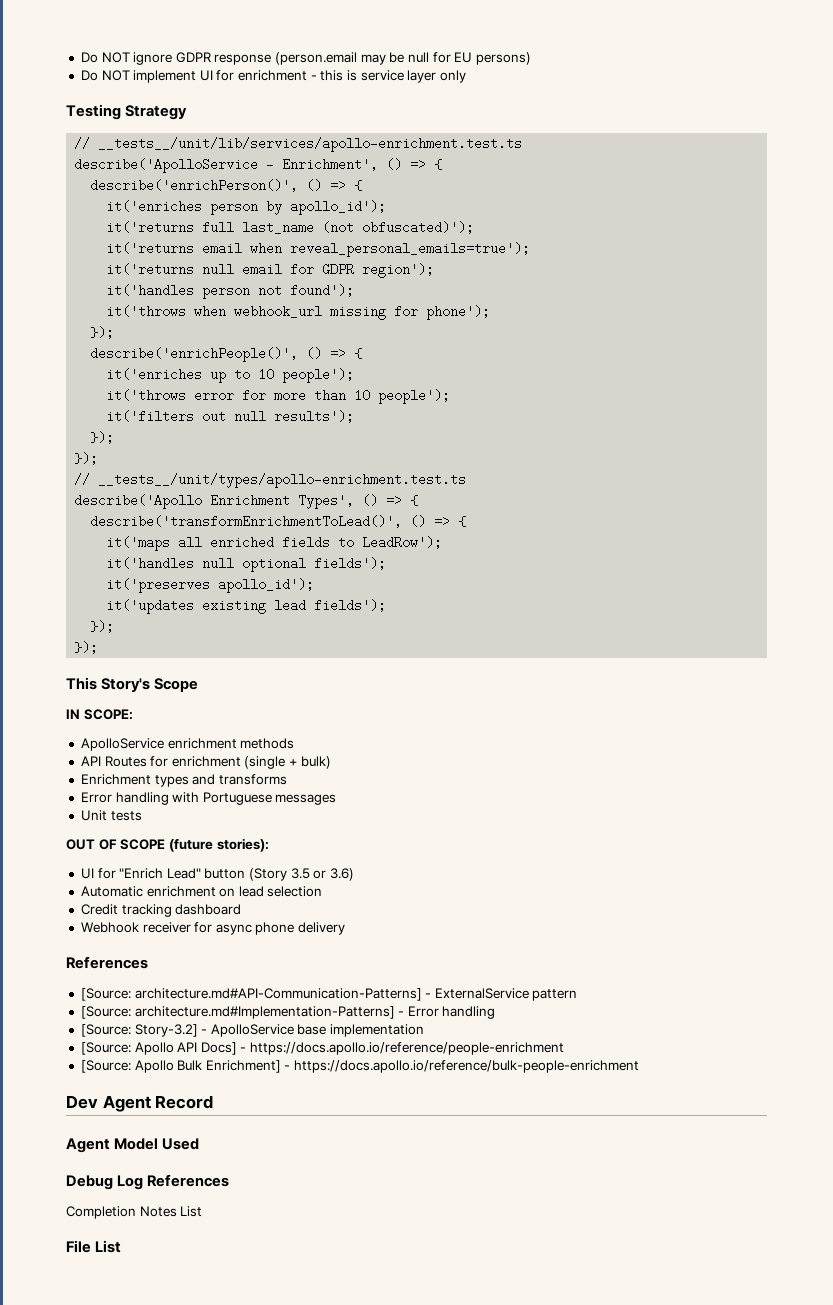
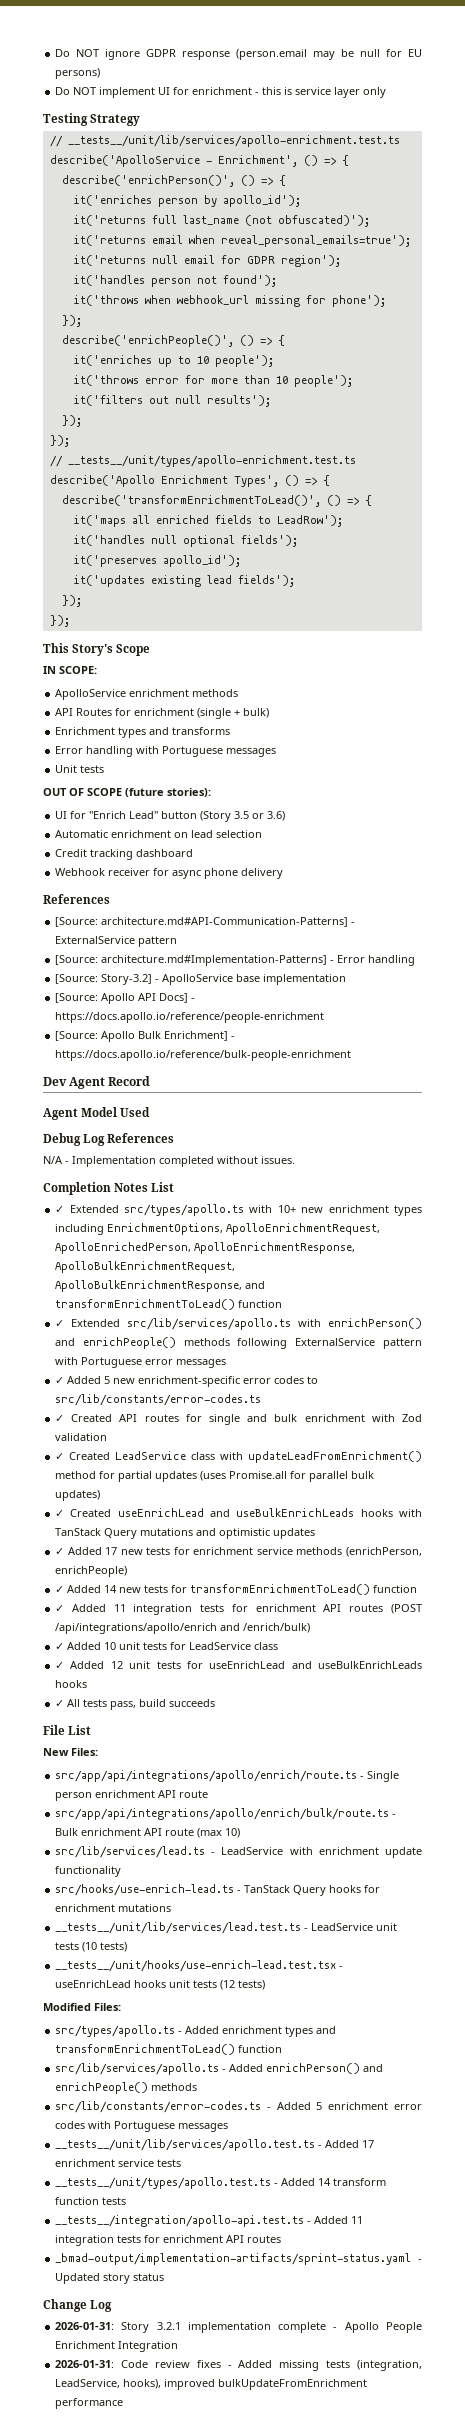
[66,1206,203,1219] [66,1240,122,1253] Completion Notes List // File List -> [43,1156,295,1167] [43,1182,175,1195] [55,1204,422,1216] [55,1223,381,1235] [55,1242,356,1254] [55,1261,236,1273] [55,1280,266,1292] [55,1299,283,1310] [55,1318,422,1330] [55,1337,422,1349] [55,1357,227,1368] [55,1376,319,1387] [55,1394,262,1406] [55,1414,422,1425] [55,1433,108,1441] [55,1451,422,1463] [55,1471,375,1482] [55,1490,101,1501] [55,1508,422,1517] [55,1528,316,1539] [55,1547,422,1557] [55,1566,128,1577] [55,1584,418,1595] [55,1604,422,1615] [55,1623,311,1634] [55,1642,279,1650] [55,1661,422,1669] [55,1680,88,1688] [55,1699,216,1710] [43,1725,92,1735] [43,1748,98,1756] [55,1770,400,1782] [55,1790,209,1801] [55,1808,397,1820] [55,1828,241,1838] [55,1846,422,1858] [55,1866,122,1877] [55,1884,381,1896] [55,1904,172,1912] [55,1922,398,1934] [55,1942,128,1952] [55,1960,344,1972] [55,1980,266,1990] [43,2003,121,2011] [55,2025,337,2037] [55,2044,283,2055] [55,2063,384,2075] [55,2082,198,2094] [55,2101,422,2113] [55,2121,229,2132] [55,2139,375,2151] [55,2159,182,2167] [55,2177,387,2189] [55,2197,127,2205] [55,2215,364,2227] [55,2235,282,2246] [55,2253,422,2265] [55,2273,165,2284] [43,2299,113,2312] [55,2322,422,2333] [55,2341,179,2352] [55,2360,423,2371] [55,2379,368,2390] [55,2398,124,2409] N/A - Implementation completed without issues. // Completion Notes List // ✓ Extended src/types/apollo.ts with 10+ new enrichment types including EnrichmentOptions, ApolloEnrichmentRequest, ApolloEnrichedPerson, ApolloEnrichmentResponse, ApolloBulkEnrichmentRequest, ApolloBulkEnrichmentResponse, and transformEnrichmentToLead() function // ✓ Extended src/lib/services/apollo.ts with enrichPerson() and enrichPeople() methods following ExternalService pattern with Portuguese error messages // ✓ Added 5 new enrichment-specific error codes to src/lib/constants/error-codes.ts // ✓ Created API routes for single and bulk enrichment with Zod validation // ✓ Created LeadService class with updateLeadFromEnrichment() method for partial updates (uses Promise.all for parallel bulk updates) // ✓ Created useEnrichLead and useBulkEnrichLeads hooks with TanStack Query mutations and optimistic updates // ✓ Added 17 new tests for enrichment service methods (enrichPerson, enrichPeople) // ✓ Added 14 new tests for transformEnrichmentToLead() function // ✓ Added 11 integration tests for enrichment API routes (POST /api/integrations/apollo/enrich and /enrich/bulk) // ✓ Added 10 unit tests for LeadService class // ✓ Added 12 unit tests for useEnrichLead and useBulkEnrichLeads hooks // ✓ All tests pass, build succeeds // File List // New Files: // src/app/api/integrations/apollo/enrich/route.ts - Single person enrichment API route // src/app/api/integrations/apollo/enrich/bulk/route.ts - Bulk enrichment API route (max 10) // src/lib/services/lead.ts - LeadService with enrichment update functionality // src/hooks/use-enrich-lead.ts - TanStack Query hooks for enrichment mutations // __tests__/unit/lib/services/lead.test.ts - LeadService unit tests (10 tests) // __tests__/unit/hooks/use-enrich-lead.test.tsx - useEnrichLead hooks unit tests (12 tests) // Modified Files: // src/types/apollo.ts - Added enrichment types and transformEnrichmentToLead() function // src/lib/services/apollo.ts - Added enrichPerson() and enrichPeople() methods // src/lib/constants/error-codes.ts - Added 5 enrichment error codes with Portuguese messages // __tests__/unit/lib/services/apollo.test.ts - Added 17 enrichment service tests // __tests__/unit/types/apollo.test.ts - Added 14 transform function tests // __tests__/integration/apollo-api.test.ts - Added 11 integration tests for enrichment API routes // _bmad-output/implementation-artifacts/sprint-status.yaml - Updated story status // Change Log // 2026-01-31: Story 3.2.1 implementation complete - Apollo People Enrichment Integration // 2026-01-31: Code review fixes - Added missing tests (integration, LeadService, hooks), improved bulkUpdateFromEnrichment performance

